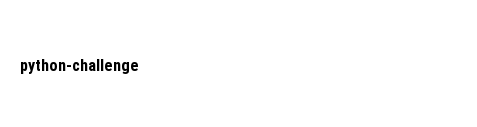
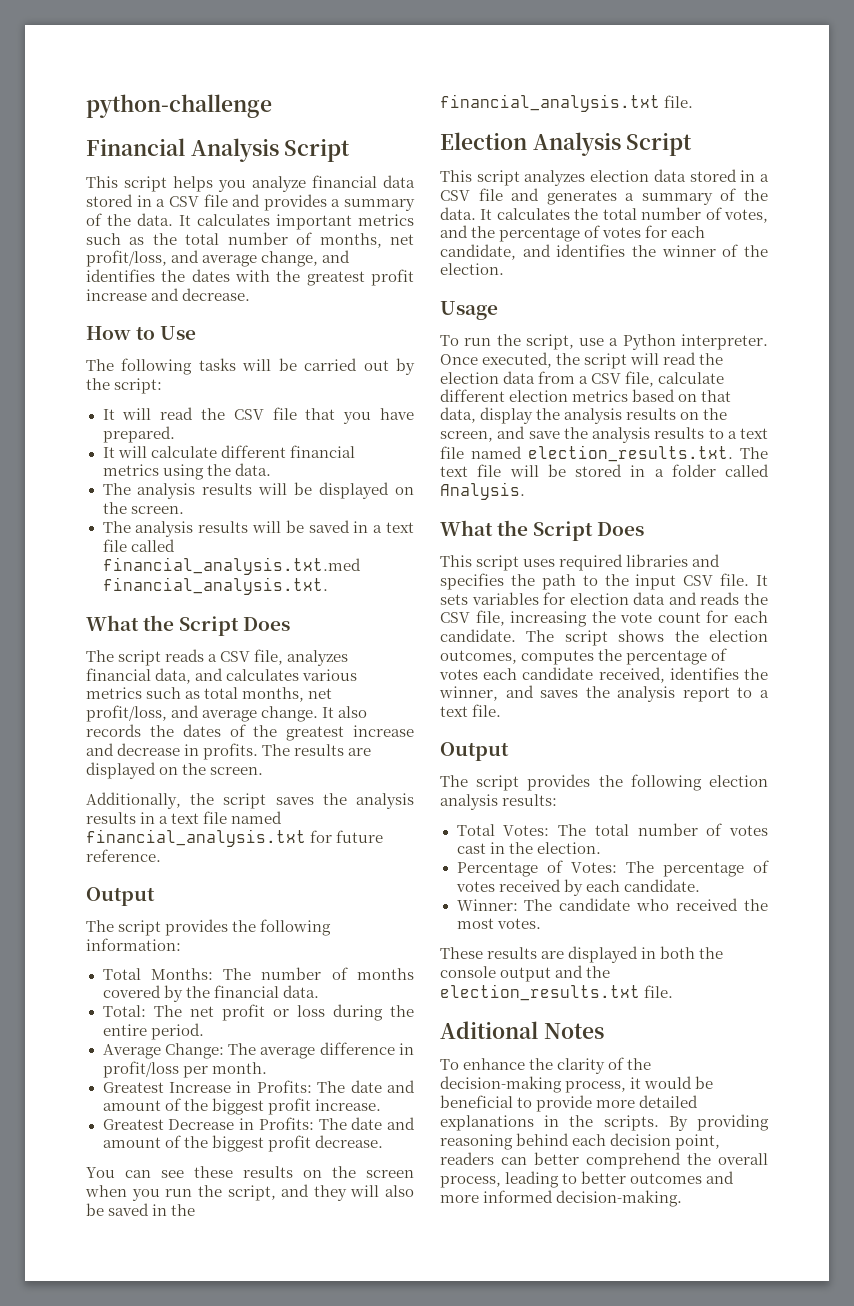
(139, 66) none -> [86,138,351,162] [86,175,415,192] [86,194,415,211] [86,213,414,230] [86,232,414,248] [86,250,351,267] [86,269,414,286] [86,288,251,301] [86,326,197,340] [86,358,416,375] [86,378,163,394] [102,407,414,424] [102,426,175,443] [102,445,355,458] [102,463,271,480] [102,482,414,499] [102,502,184,514] [102,520,414,537] [102,539,175,552] [102,557,361,575] [102,577,328,595] [86,615,291,636] [86,649,349,666] [86,668,358,684] [86,687,333,702] [86,705,368,722] [86,724,414,741] [86,743,372,760] [86,762,264,779] [86,792,414,809] [86,811,283,824] [86,829,384,847] [86,849,161,862] [86,887,155,906] [86,919,332,936] [86,938,181,951] [102,967,415,980] [102,985,319,1002] [102,1004,415,1021] [102,1023,204,1040] [102,1042,415,1059] [102,1061,267,1078] [102,1080,415,1093] [102,1098,381,1115] [102,1117,415,1130] [102,1135,383,1152] [86,1166,414,1178] [85,1184,414,1201] [86,1203,196,1216] [440,94,694,112] [440,132,693,156] [440,169,769,186] [440,188,768,205] [440,207,769,223] [440,225,706,242] [440,244,768,260] [440,263,504,275] [440,301,498,320] [440,334,768,350] [440,352,724,369] [440,371,725,387] [440,389,732,402] [440,407,728,424] [440,426,768,443] [440,445,768,462] [440,464,769,477] [440,482,525,500] [440,520,645,541] [440,554,721,571] [440,573,768,590] [440,592,768,605] [440,610,768,627] [440,629,768,646] [440,648,728,665] [439,667,768,683] [439,685,769,702] [440,704,502,717] [440,742,509,761] [440,774,768,791] [440,794,558,810] [456,823,768,836] [456,842,601,854] [456,860,769,877] [455,879,700,896] [456,898,768,911] [456,918,541,929] [440,946,724,963] [440,965,611,982] [440,984,674,1001] [440,1021,604,1039] [440,1057,652,1074] [440,1076,714,1093] [440,1095,699,1112] [440,1114,769,1131] [440,1133,721,1150] [440,1152,768,1169] [440,1171,735,1188] [440,1190,683,1207] // Financial Analysis Script // This script helps you analyze financial data stored in a CSV file and provides a summary of the data. It calculates important metrics such as the total number of months, net profit/loss, and average change, and identifies the dates with the greatest profit increase and decrease. // How to Use // The following tasks will be carried out by the script: // It will read the CSV file that you have prepared. // It will calculate different financial metrics using the data. // The analysis results will be displayed on the screen. // The analysis results will be saved in a text file called financial_analysis.txt.med financial_analysis.txt. // What the Script Does // The script reads a CSV file, analyzes financial data, and calculates various metrics such as total months, net profit/loss, and average change. It also records the dates of the greatest increase and decrease in profits. The results are displayed on the screen. // Additionally, the script saves the analysis results in a text file named financial_analysis.txt for future reference. // Output // The script provides the following information: // Total Months: The number of months covered by the financial data. // Total: The net profit or loss during the entire period. // Average Change: The average difference in profit/loss per month. // Greatest Increase in Profits: The date and amount of the biggest profit increase. // Greatest Decrease in Profits: The date and amount of the biggest profit decrease. // You can see these results on the screen when you run the script, and they will also be saved in the financial_analysis.txt file. // Election Analysis Script // This script analyzes election data stored in a CSV file and generates a summary of the data. It calculates the total number of votes, and the percentage of votes for each candidate, and identifies the winner of the election. // Usage // To run the script, use a Python interpreter. Once executed, the script will read the election data from a CSV file, calculate different election metrics based on that data, display the analysis results on the screen, and save the analysis results to a text file named election_results.txt. The text file will be stored in a folder called Analysis. // What the Script Does // This script uses required libraries and specifies the path to the input CSV file. It sets variables for election data and reads the CSV file, increasing the vote count for each candidate. The script shows the election outcomes, computes the percentage of votes each candidate received, identifies the winner, and saves the analysis report to a text file. // Output // The script provides the following election analysis results: // Total Votes: The total number of votes cast in the election. // Percentage of Votes: The percentage of votes received by each candidate. // Winner: The candidate who received the most votes. // These results are displayed in both the console output and the election_results.txt file. // Aditional Notes // To enhance the clarity of the decision-making process, it would be beneficial to provide more detailed explanations in the scripts. By providing reasoning behind each decision point, readers can better comprehend the overall process, leading to better outcomes and more informed decision-making.

